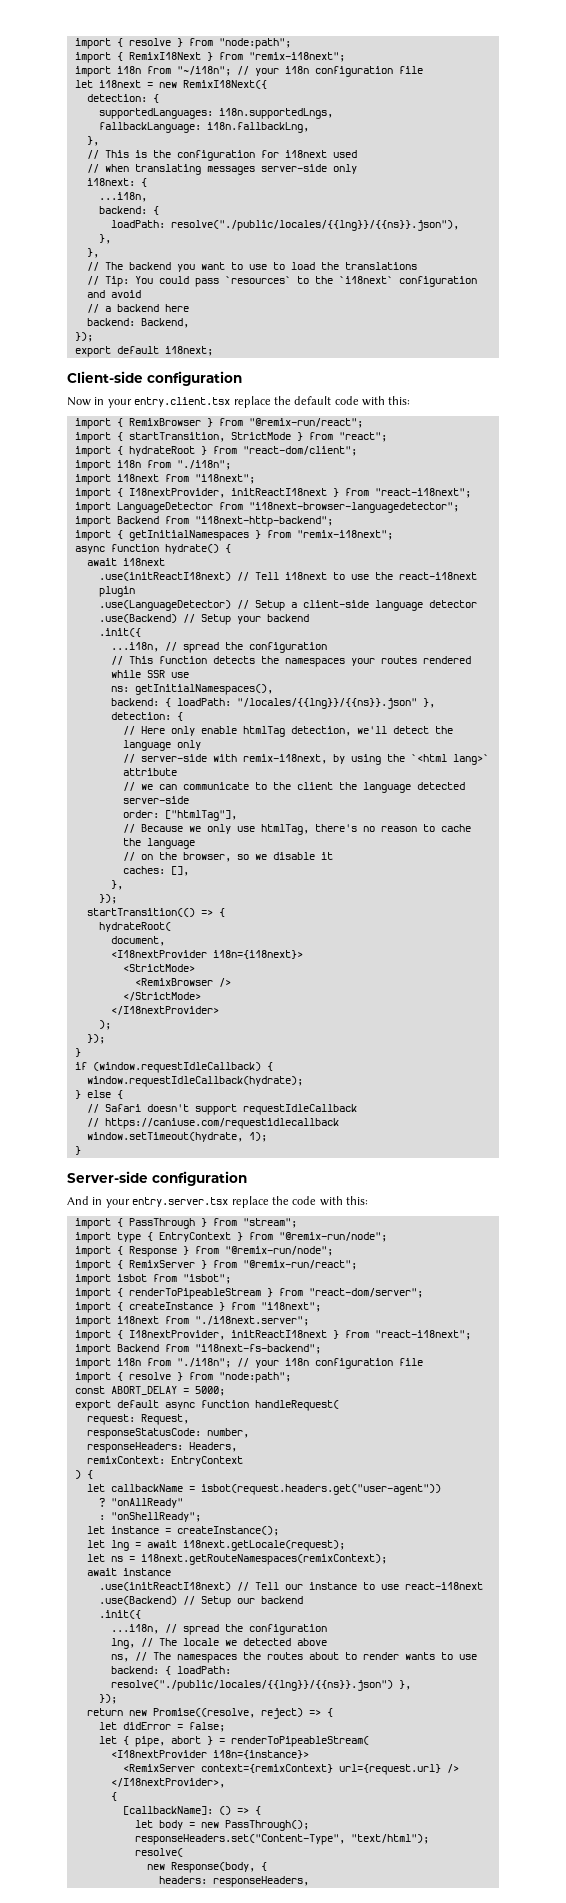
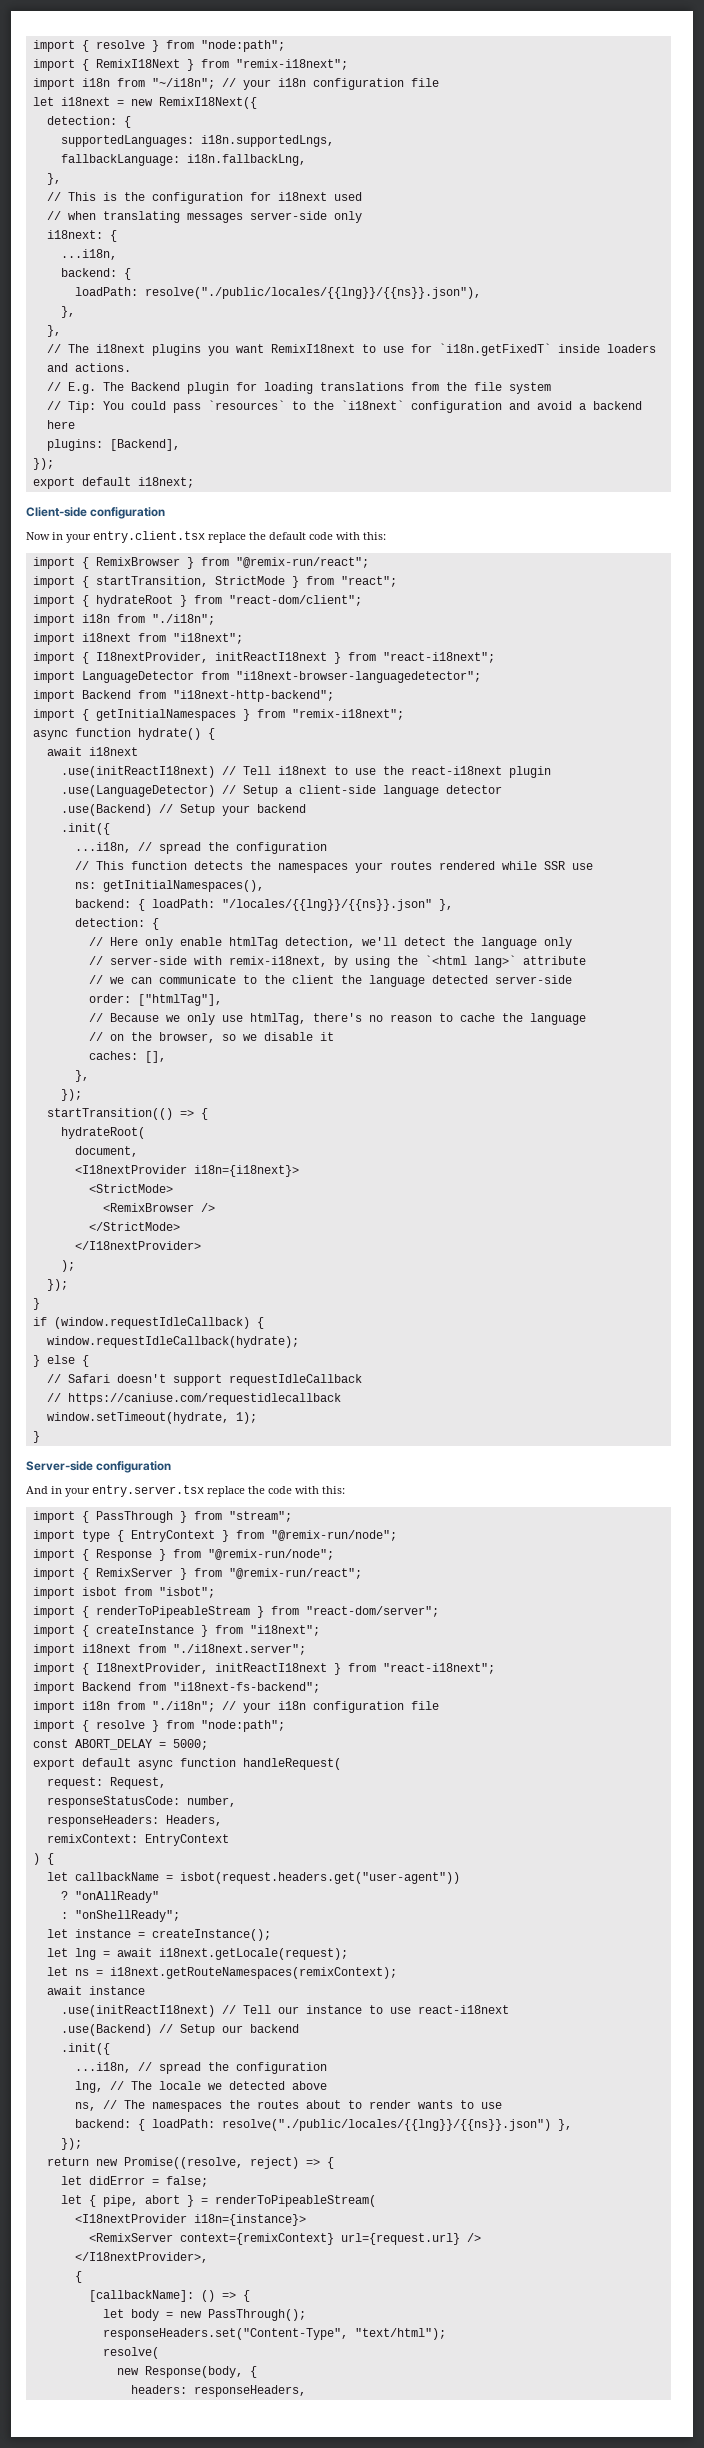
[128,262,171,270] backend -> [95,344,201,356] i18next plugins
[230,262,417,270] to use to load the translations -> [270,343,656,356] [46,363,131,372] [46,382,551,394] RemixI18next to use for `i18n.getFixedT` inside loaders and actions. // // E.g. The Backend plugin for loading translations from the file system
[86,304,99,313] // // -> (572, 405) none
[86,318,189,328] backend: Backend, -> [46,439,180,451] plugins: [Backend],

